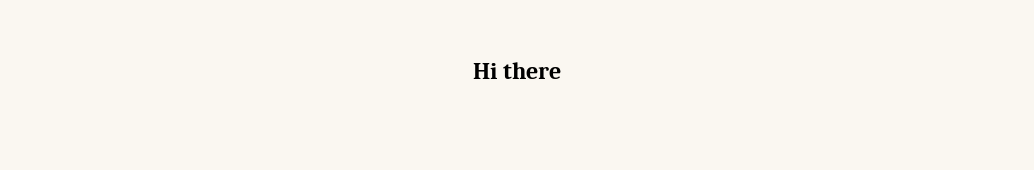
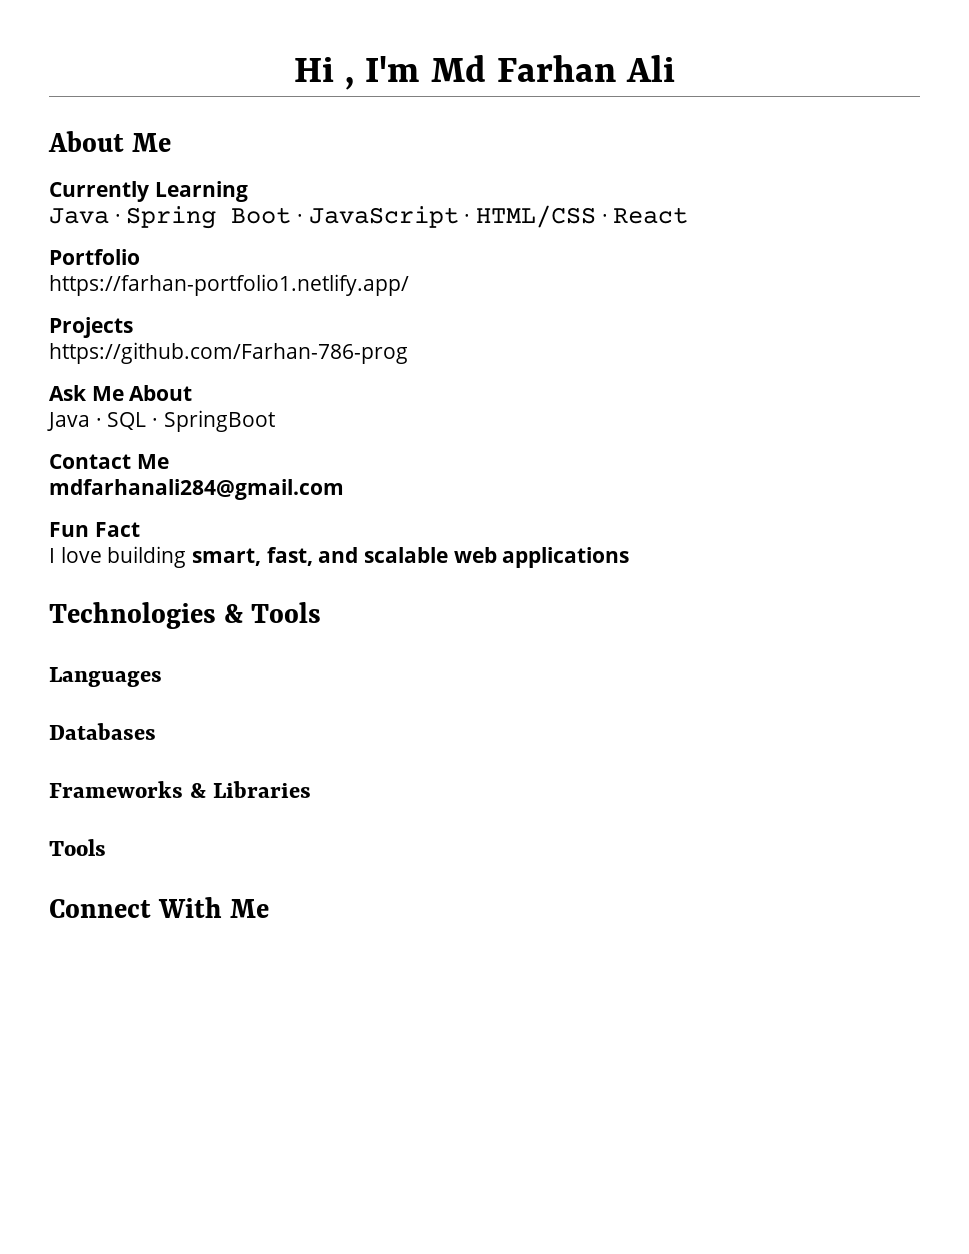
[503,62,562,79] there -> [345,55,675,90] [48,131,172,152] [49,181,248,202] [49,205,689,229] [49,249,140,265] [49,274,409,296] [49,317,133,338] [49,342,408,364] [49,385,193,401] [47,410,275,432] [49,454,169,469] [49,479,344,500] [49,522,140,537] [49,546,630,568] [49,602,322,629] [49,667,162,687] [49,723,156,740] [49,781,312,798] [49,839,106,856] [49,897,270,918] , I'm Md Farhan Ali // About Me // Currently Learning // Java · Spring Boot · JavaScript · HTML/CSS · React // Portfolio // https://farhan-portfolio1.netlify.app/ // Projects // https://github.com/Farhan-786-prog // Ask Me About // Java · SQL · SpringBoot // Contact Me // mdfarhanali284@gmail.com // Fun Fact // I love building smart, fast, and scalable web applications // Technologies & Tools // Languages // Databases // Frameworks & Libraries // Tools // Connect With Me

